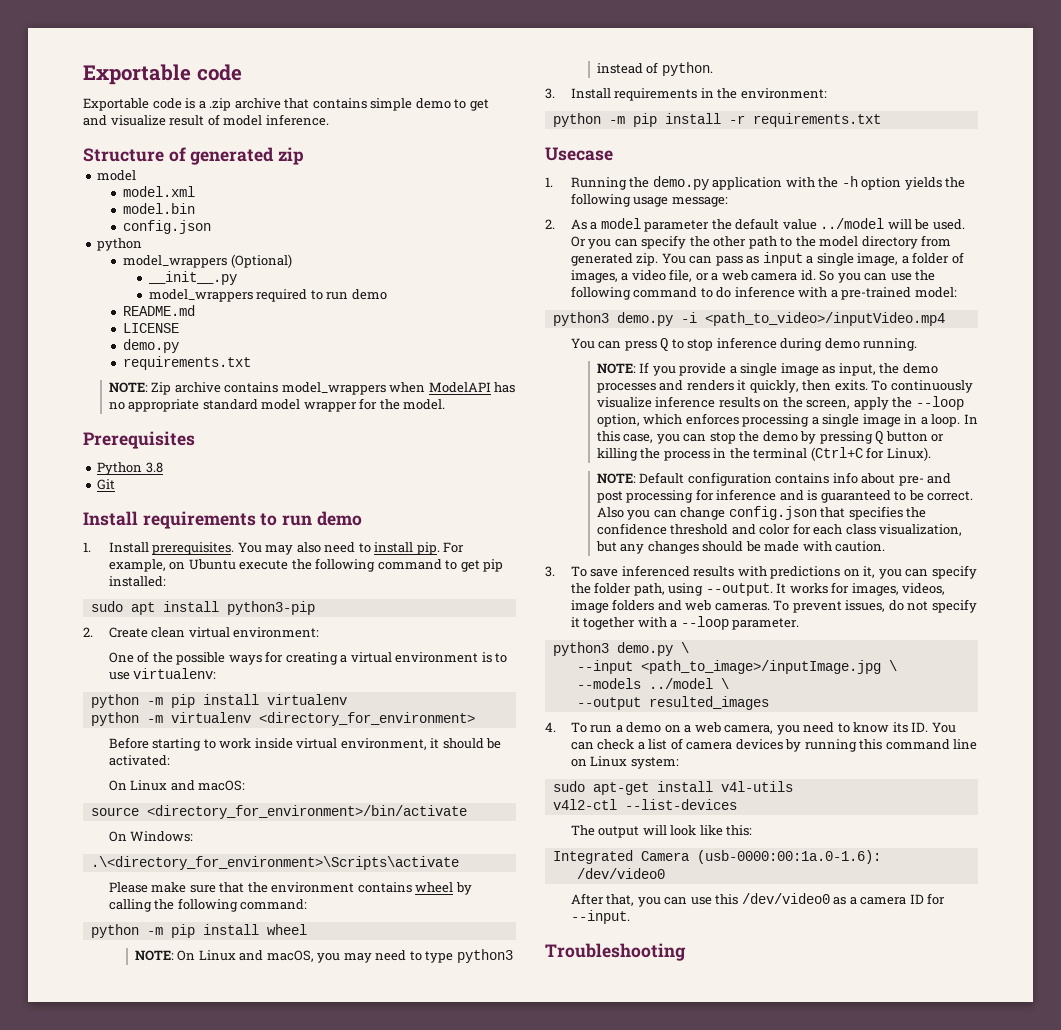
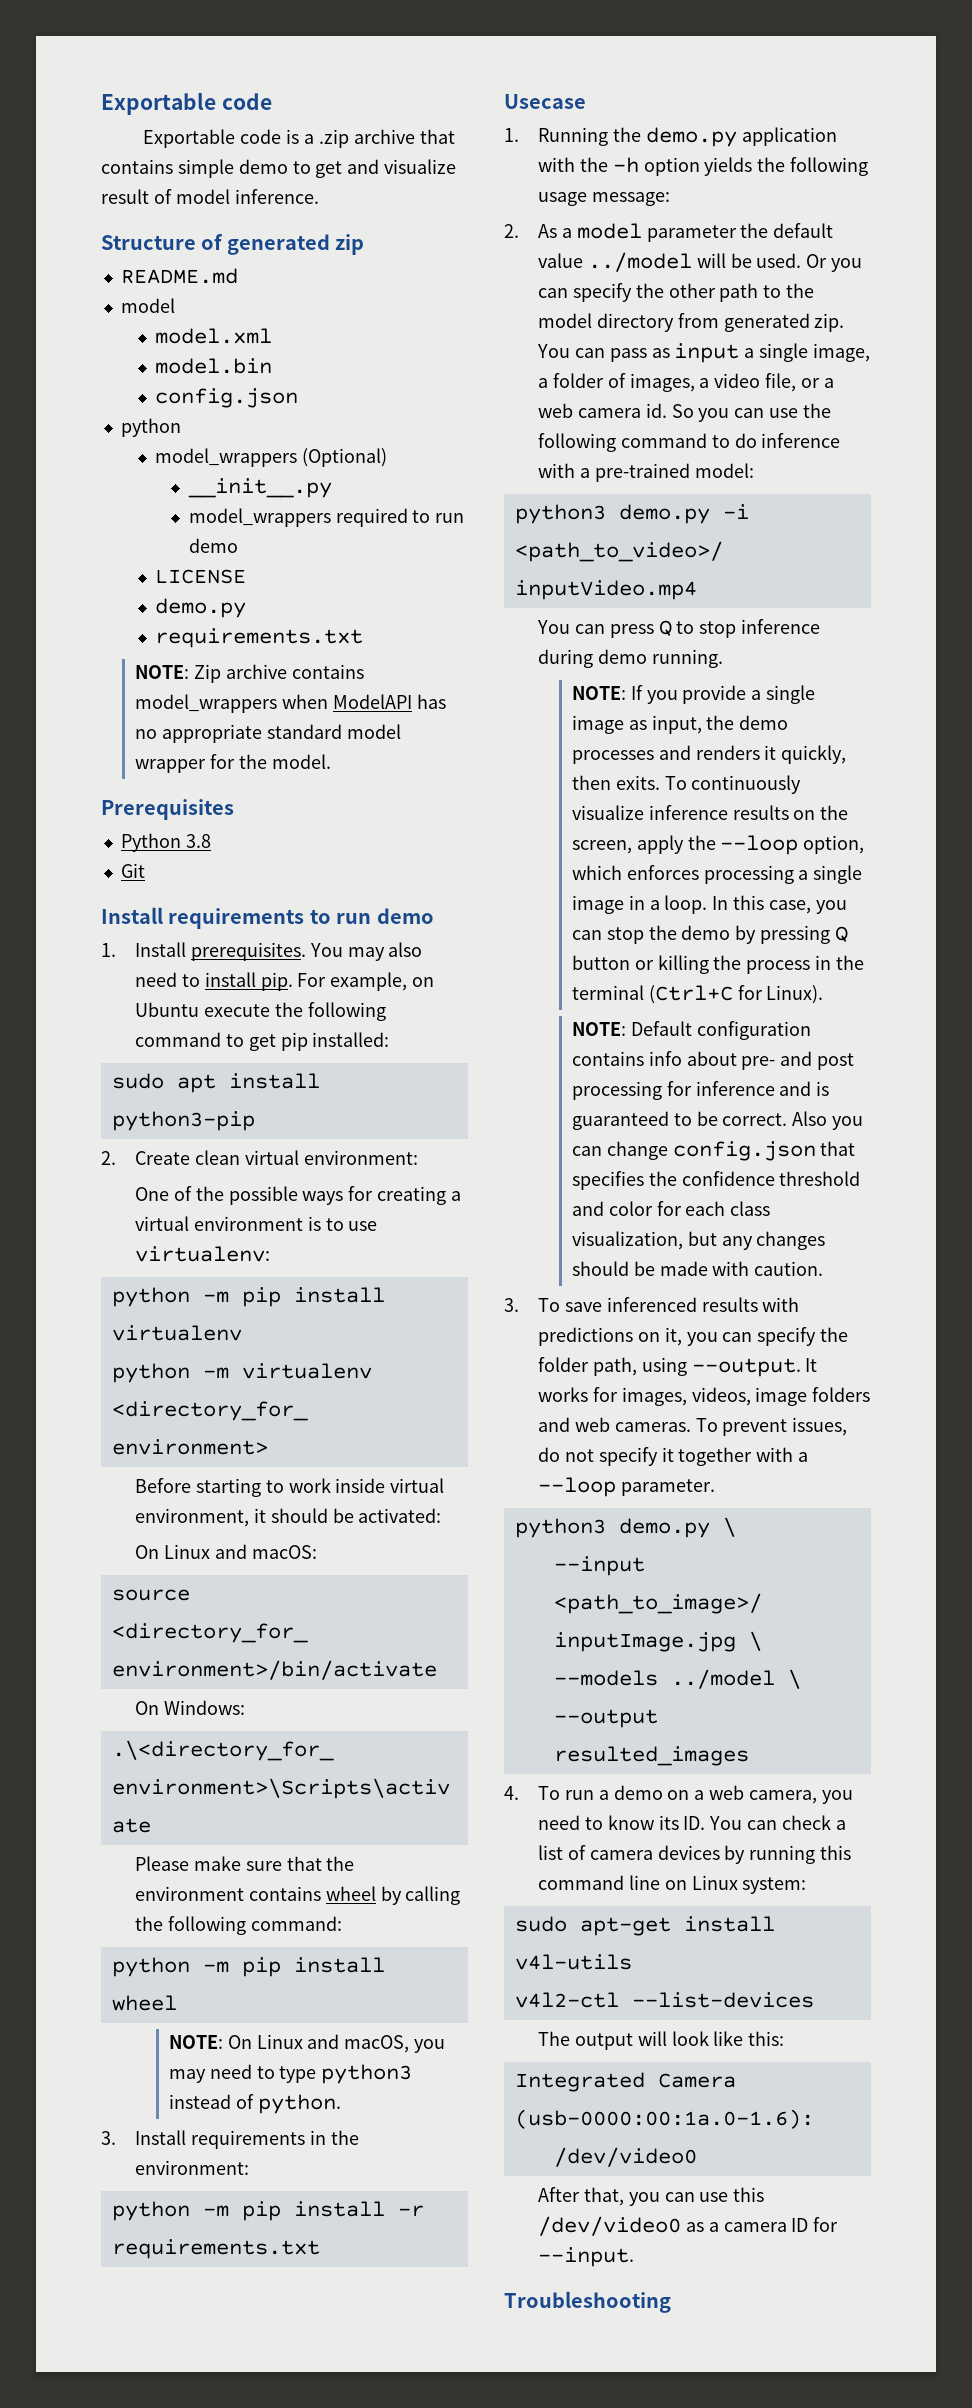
(305, 156) none -> [120,268,238,284] // README.md
[123,305,196,316] // README.md -> (238, 545) none

